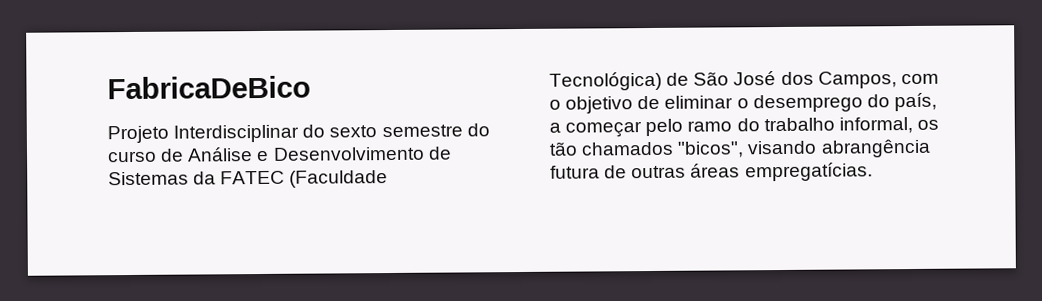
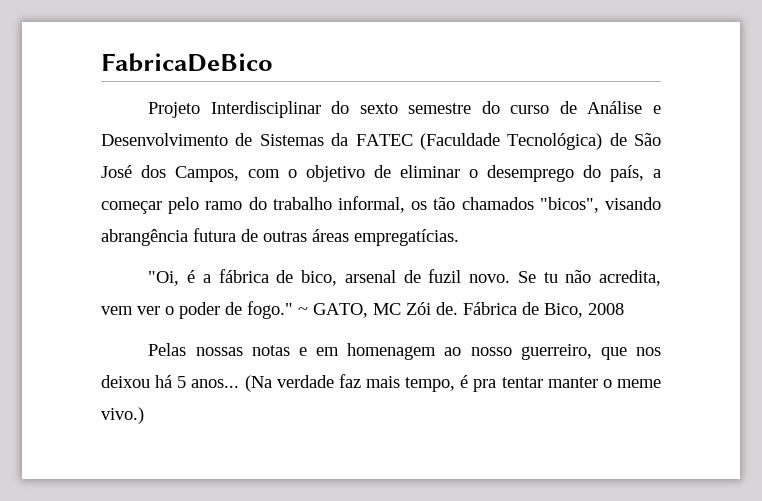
(873, 172) none -> [148,269,661,286] [101,301,624,319] [148,343,661,360] [101,374,662,392] [101,407,144,424] // "Oi, é a fábrica de bico, arsenal de fuzil novo. Se tu não acredita, vem ver o poder de fogo." ~ GATO, MC Zói de. Fábrica de Bico, 2008 // Pelas nossas notas e em homenagem ao nosso guerreiro, que nos deixou há 5 anos... (Na verdade faz mais tempo, é pra tentar manter o meme vivo.)

